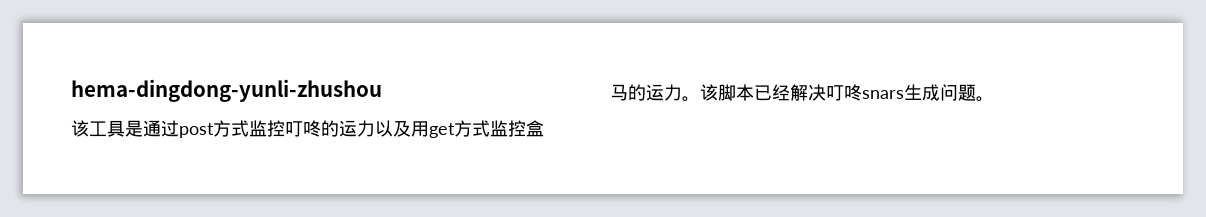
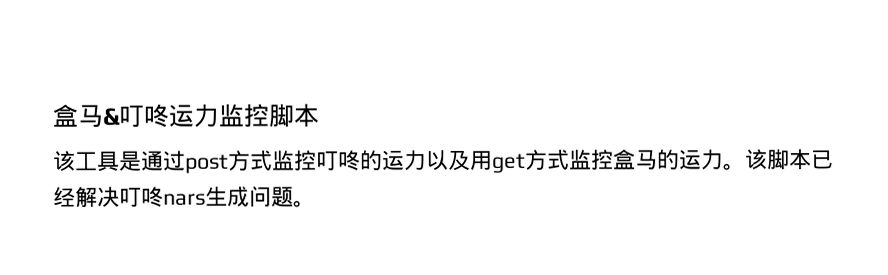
[71,79,382,102] hema-dingdong-yunli-zhushou -> [52,103,319,128] 盒马&叮咚运力监控脚本
[862,90,904,99] snars -> [163,193,206,206] nars

